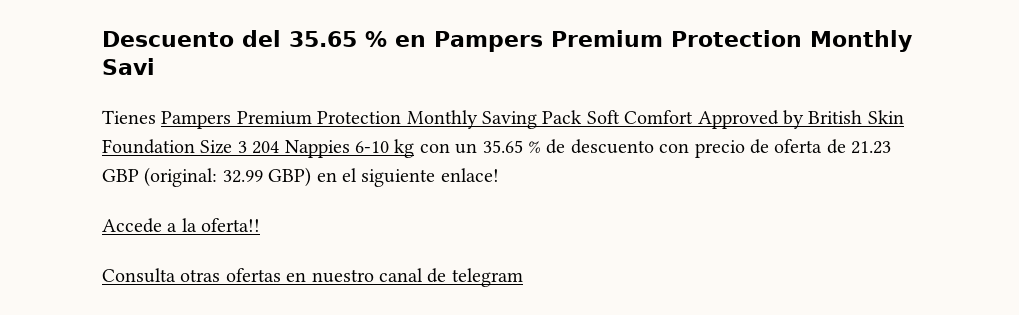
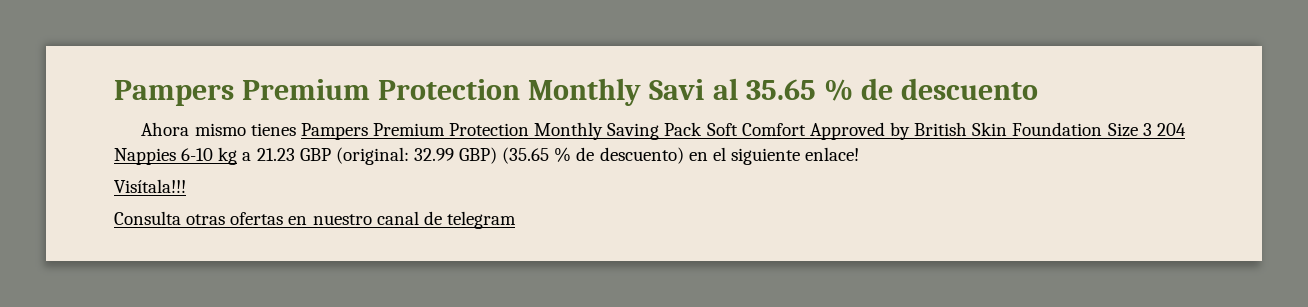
[102,30,426,47] Descuento del 35.65 % en -> (114, 93) none
[102,110,156,124] // Tienes -> [712,78,1038,101] [141,122,296,136] al 35.65 % de descuento // Ahora mismo tienes
[419,139,846,158] con un 35.65 % de descuento con precio de oferta de -> [242,152,252,161] a
(312, 177) none -> [502,147,684,164] (35.65 % de descuento)
[102,218,261,233] Accede a la oferta!! -> [114,179,186,193] Visítala!!!

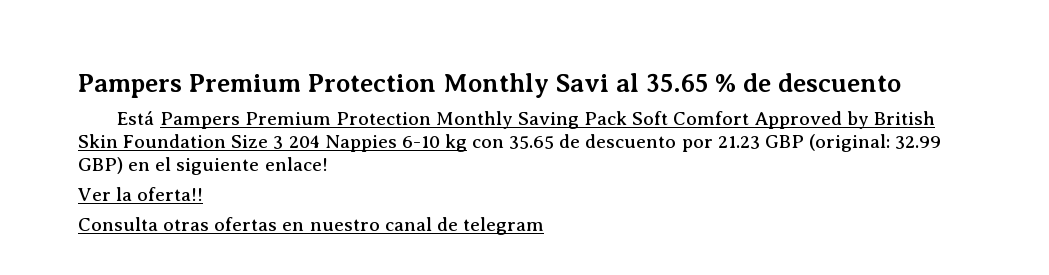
[141,122,296,136] Ahora mismo tienes -> [117,111,155,125] Está
[242,152,252,161] a -> [472,134,713,152] con 35.65 de descuento por
[502,147,684,164] (35.65 % de descuento) -> (123, 165) none
[114,179,186,193] Visítala!!! -> [78,187,204,201] Ver la oferta!!

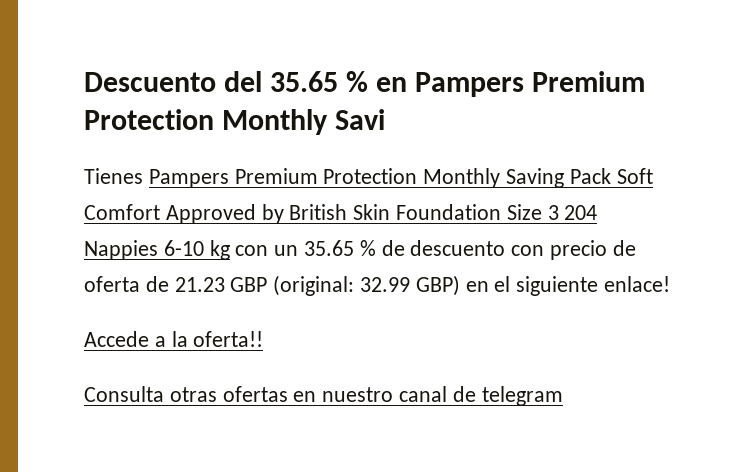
(78, 86) none -> [84,71,407,92] Descuento del 35.65 % en
[616,73,902,92] [117,111,155,125] al 35.65 % de descuento // Está -> [84,168,143,184] // Tienes
[509,134,713,152] 35.65 de descuento por -> [274,240,636,260] [84,276,169,292] un 35.65 % de descuento con precio de oferta de
[78,188,111,201] Ver -> [84,331,166,347] Accede a

